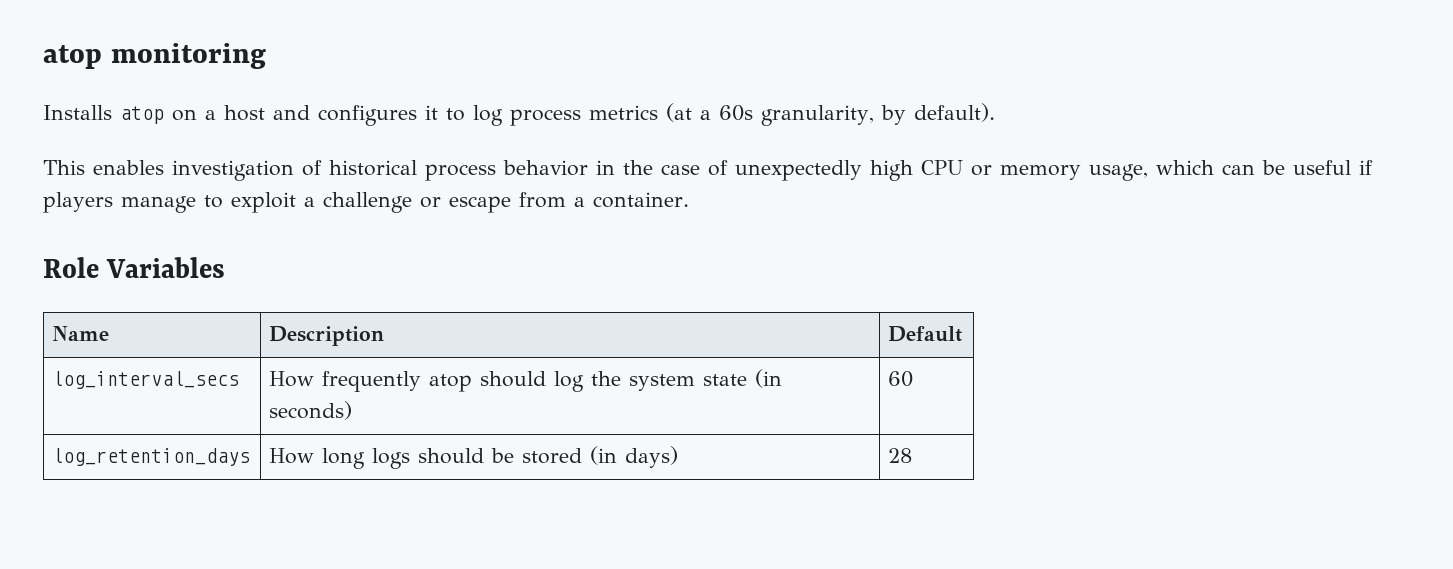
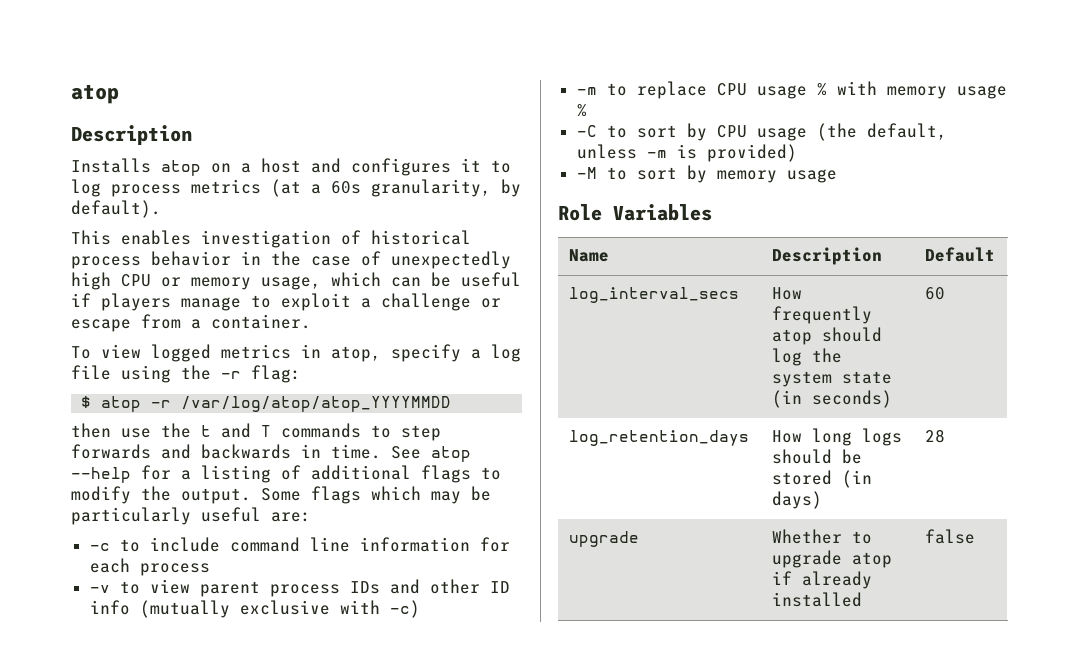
[43,43,266,69] atop monitoring -> [71,84,119,104] [71,125,192,145] atop // Description
(689, 200) none -> [71,344,521,362] [71,365,301,383] [81,396,452,412] [71,423,441,441] [71,444,471,462] [71,465,501,483] [71,486,491,504] [71,507,311,525] [89,537,510,552] [89,558,210,576] [89,579,510,597] [89,600,420,618] [576,81,1007,99] [576,104,587,117] [576,123,947,141] [576,144,797,162] [576,165,837,183] // To view logged metrics in atop, specify a log file using the -r flag: // $ atop -r /var/log/atop/atop_YYYYMMDD // then use the t and T commands to step forwards and backwards in time. See atop --help for a listing of additional flags to modify the output. Some flags which may be particularly useful are: // -c to include command line information for each process // -v to view parent process IDs and other ID info (mutually exclusive with -c) // -m to replace CPU usage % with memory usage % // -C to sort by CPU usage (the default, unless -m is provided) // -M to sort by memory usage
(913, 455) none -> [569,531,640,547] [772,529,873,544] [772,550,893,568] [772,571,873,589] [772,592,863,607] [925,529,976,544] // upgrade | Whether to upgrade atop if already installed | false

